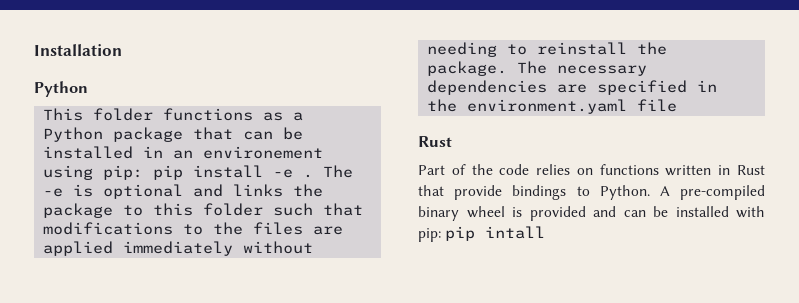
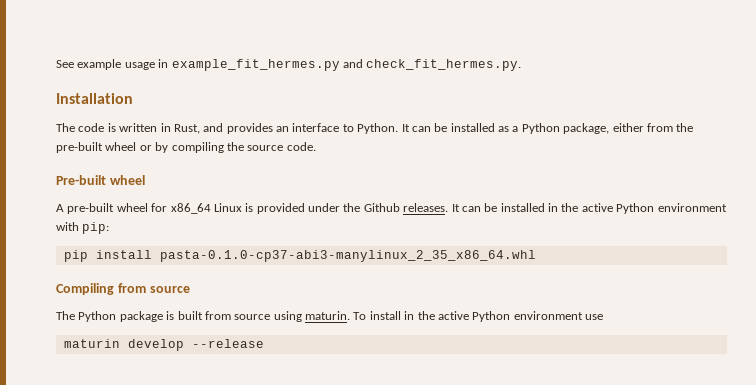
[34,44,122,56] [34,81,88,97] [43,108,304,121] [43,127,304,142] [43,146,324,159] [43,165,144,180] Installation // Python // This folder functions as a Python package that can be installed in an environement using pip: -> [56,59,522,71] [56,93,133,104] [56,123,694,134] [56,142,316,153] [56,175,145,185] [56,203,727,214] [56,222,110,234] See example usage in example_fit_hermes.py and check_fit_hermes.py. // Installation // The code is written in Rust, and provides an interface to Python. It can be installed as a Python package, either from the pre-built wheel or by compiling the source code. // Pre-built wheel // A pre-built wheel for x86_64 Linux is provided under the Github releases. It can be installed in the active Python environment with pip: //
[273,165,354,178] [43,184,324,199] [43,203,364,218] [43,222,344,235] [43,241,314,256] [427,42,668,57] [427,61,648,76] [427,80,718,95] [427,99,678,114] [418,136,452,147] [418,164,765,176] [418,185,765,200] [418,206,765,221] [418,226,546,242] -e . The -e is optional and links the package to this folder such that modifications to the files are applied immediately without needing to reinstall the package. The necessary dependencies are specified in the environment.yaml file // Rust // Part of the code relies on functions written in Rust that provide bindings to Python. A pre-compiled binary wheel is provided and can be installed with pip: pip intall -> [159,250,536,262] [56,283,190,295] [56,311,603,322] [63,339,264,351] pasta-0.1.0-cp37-abi3-manylinux_2_35_x86_64.whl // Compiling from source // The Python package is built from source using maturin. To install in the active Python environment use // maturin develop --release

